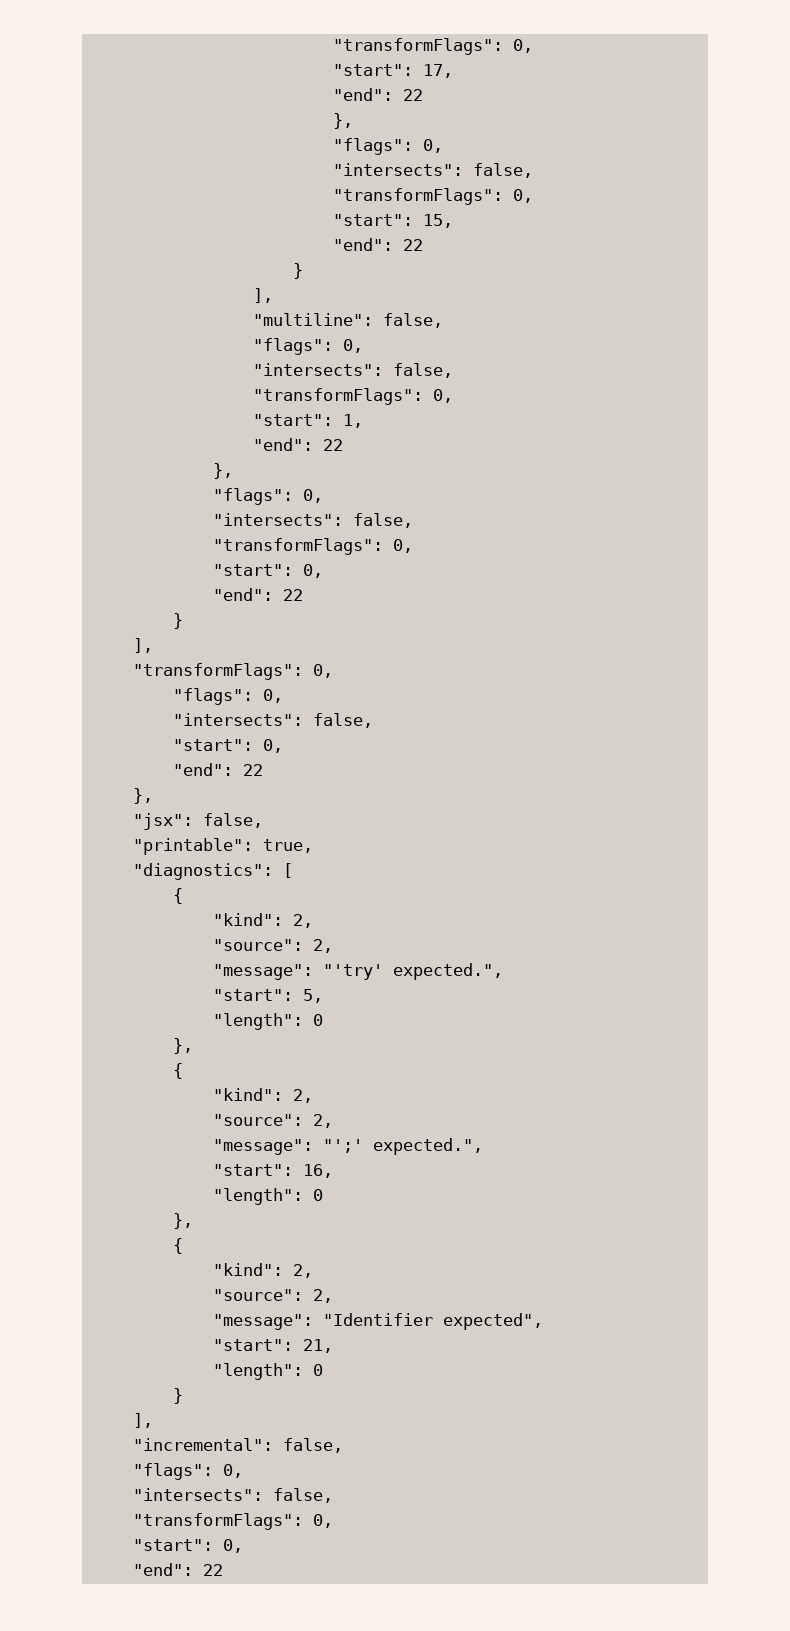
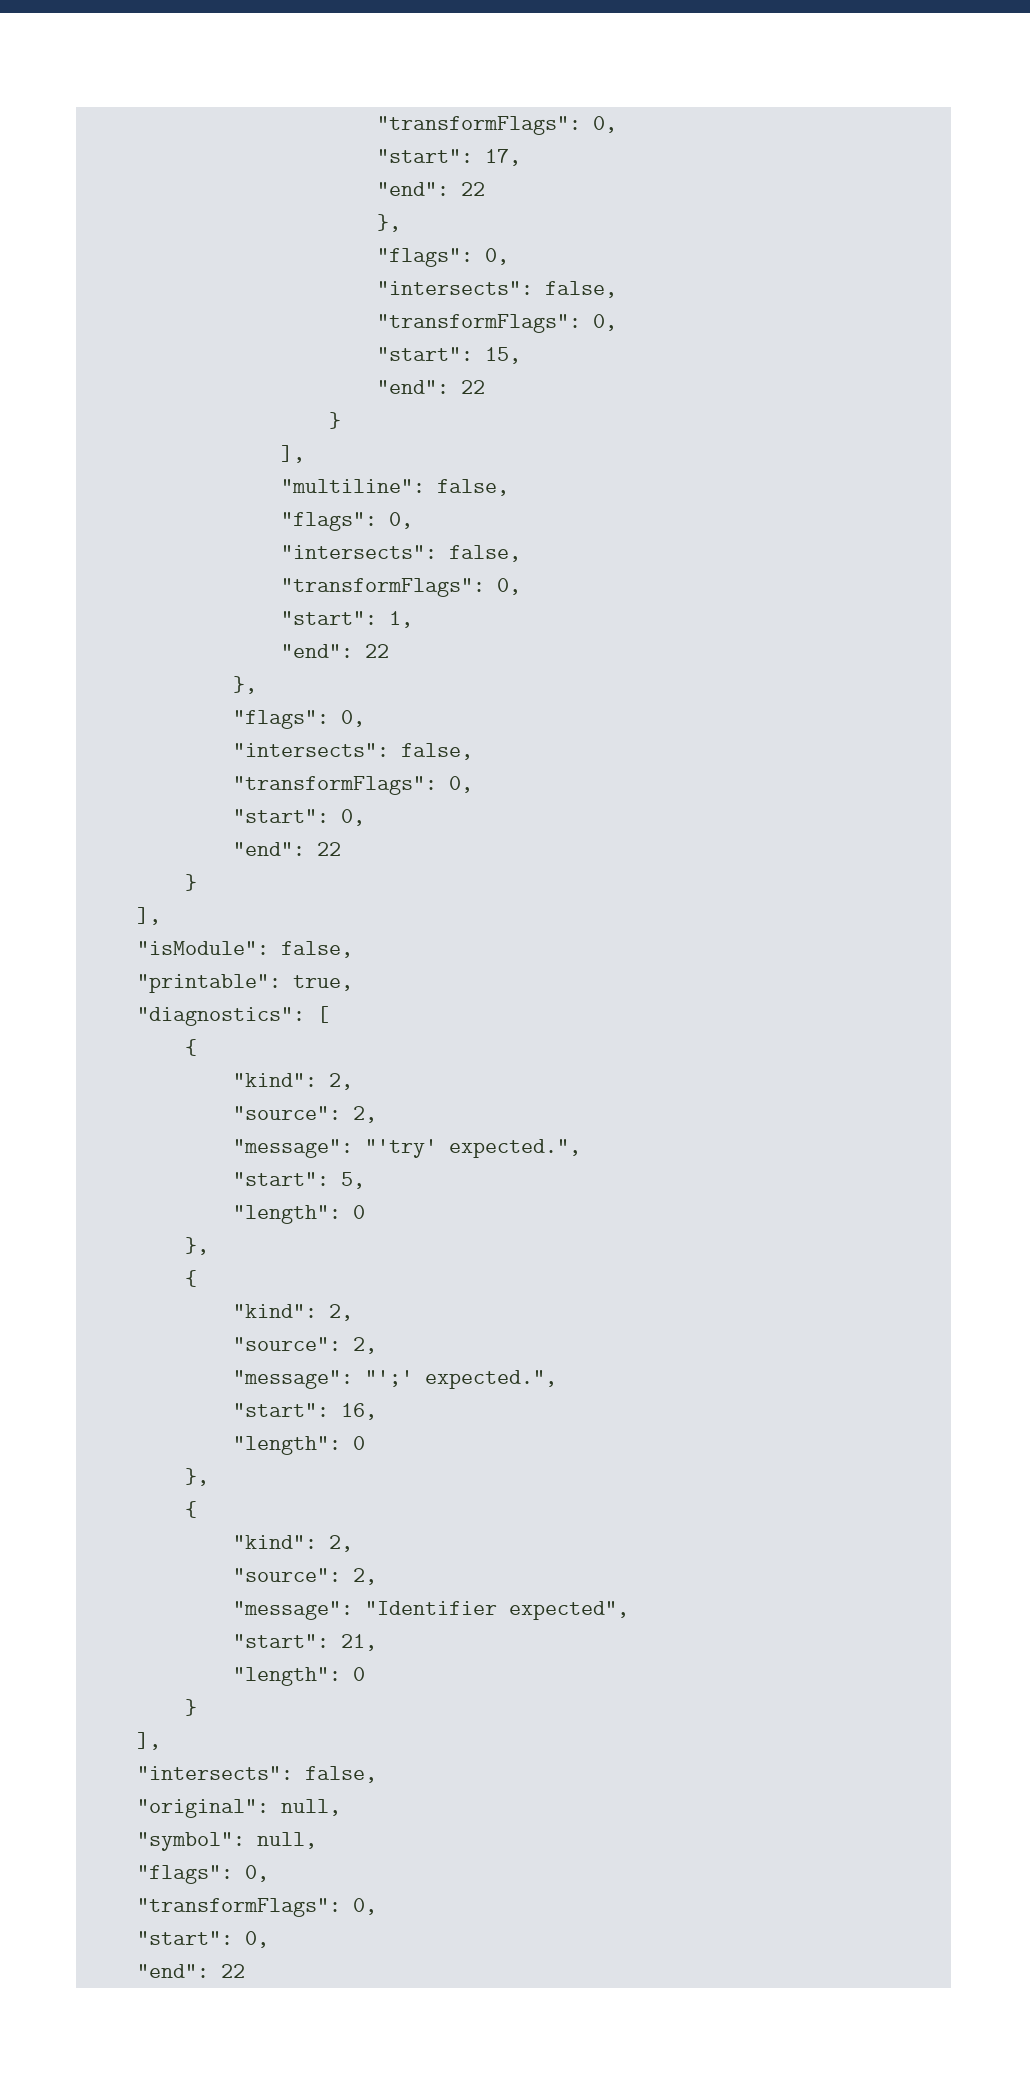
[132,663,333,680] [172,688,283,705] [172,713,373,728] [172,739,283,753] [172,763,263,776] [132,788,153,804] [132,813,193,830] "transformFlags": 0, // "flags": 0, // "intersects": false, // "start": 0, // "end": 22 // }, // "jsx": -> [136,941,269,955] "isModule":
[132,1438,343,1453] [132,1463,243,1480] [132,1488,333,1503] "incremental": false, // "flags": 0, // "intersects": false, -> [136,1766,377,1783] [136,1799,341,1818] [136,1832,317,1851] [136,1865,269,1884] "intersects": false, // "original": null, // "symbol": null, // "flags": 0,

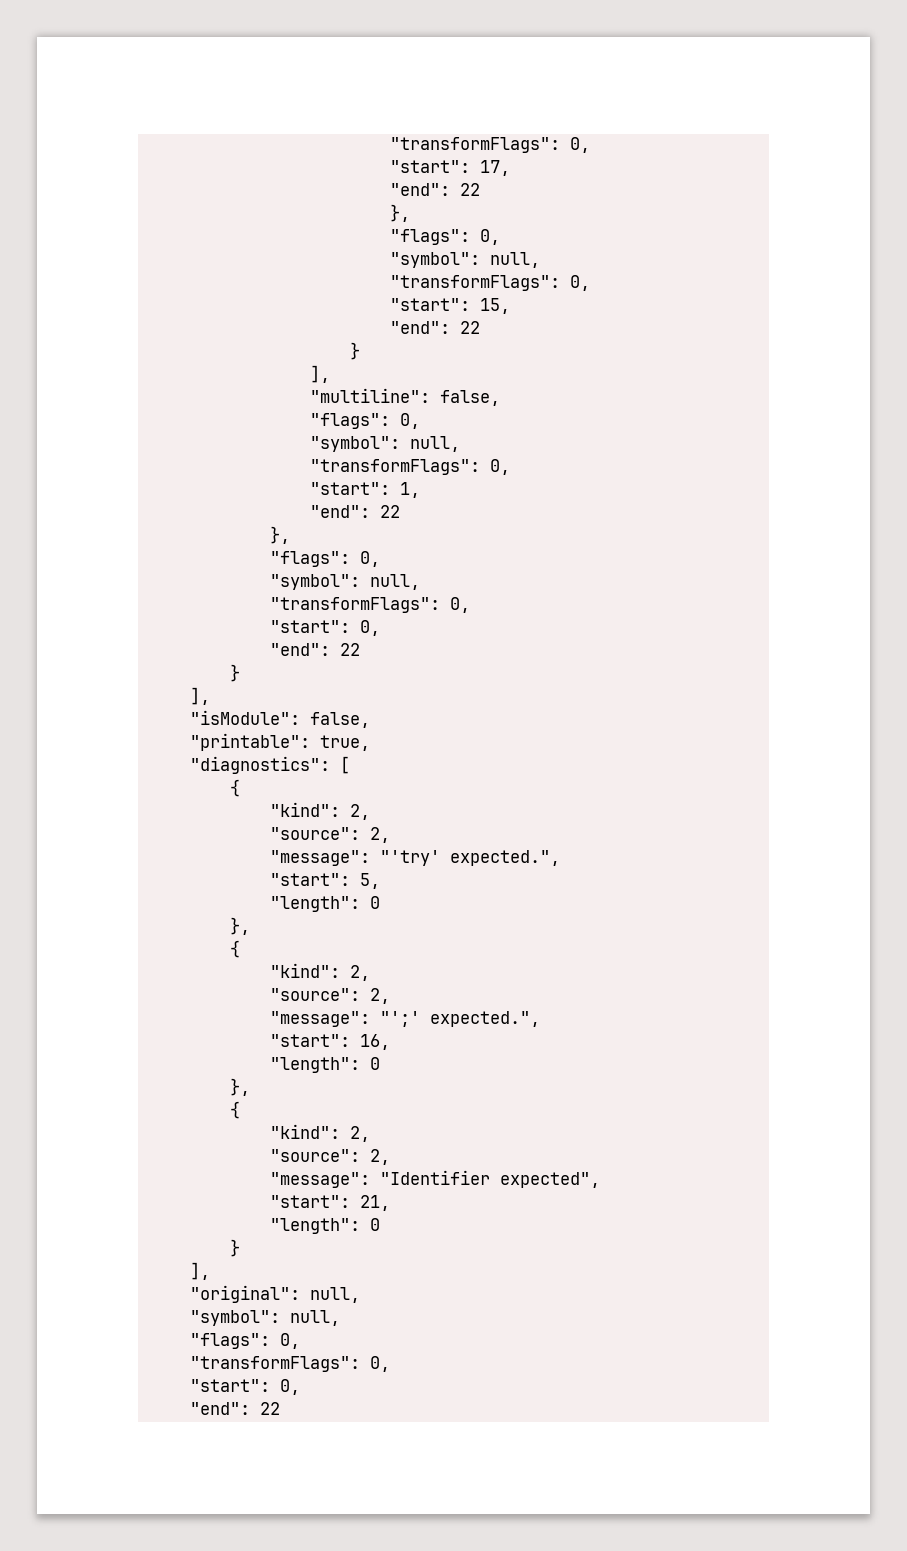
[376,281,617,298] "intersects": false, -> [390,252,541,268] "symbol": null,
[280,545,521,562] "intersects": false, -> [310,436,461,452] "symbol": null,
[232,743,473,760] "intersects": false, -> [270,574,421,590] "symbol": null,
[136,1766,377,1783] // "intersects": false, -> (211, 1271) none

